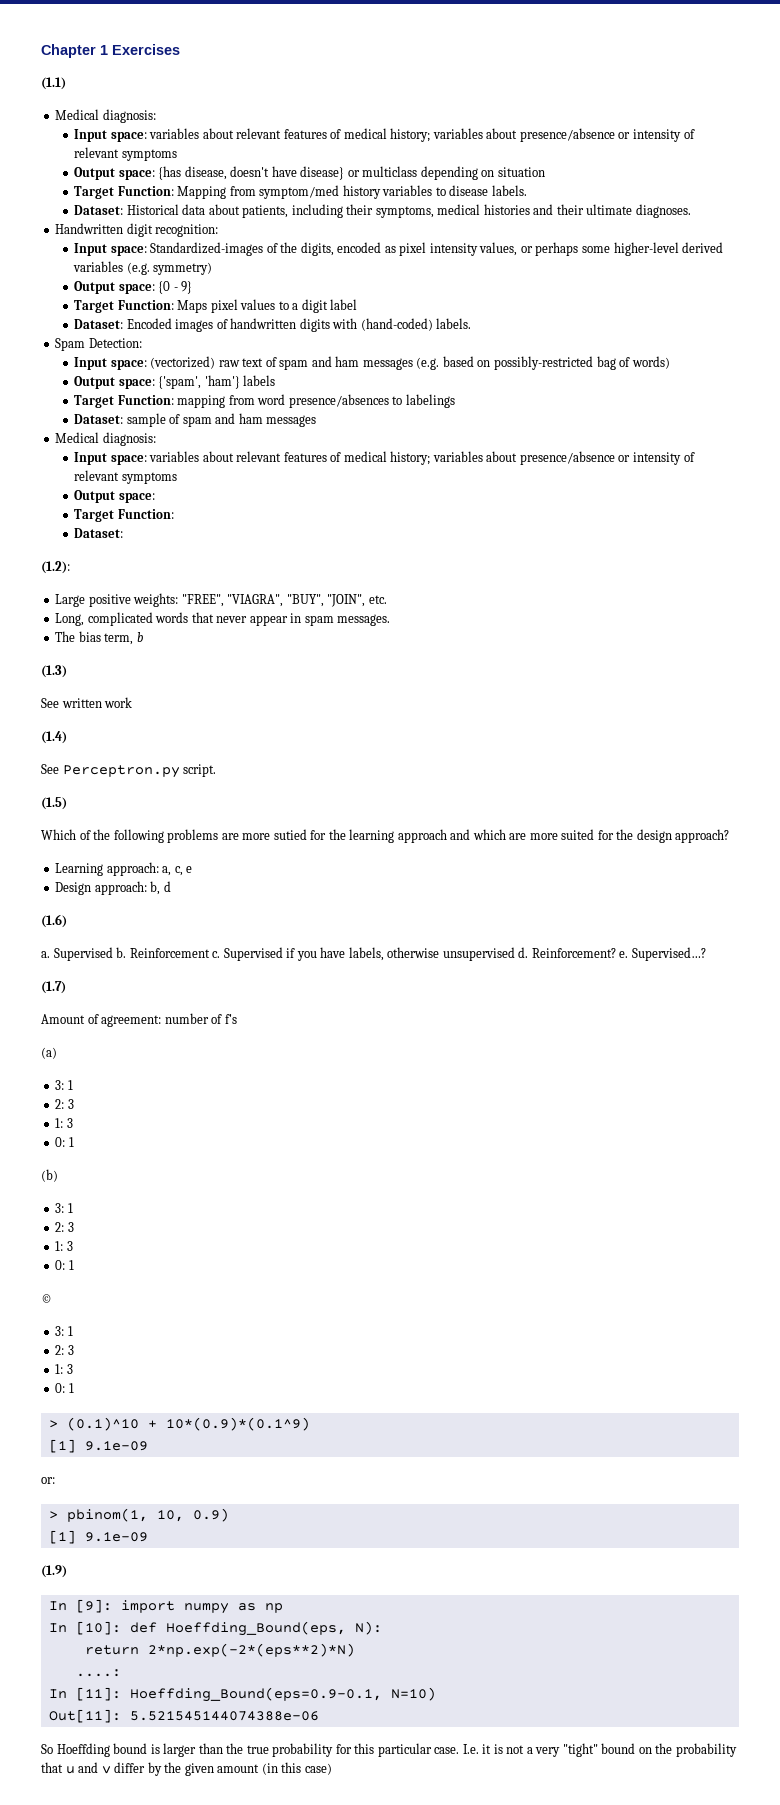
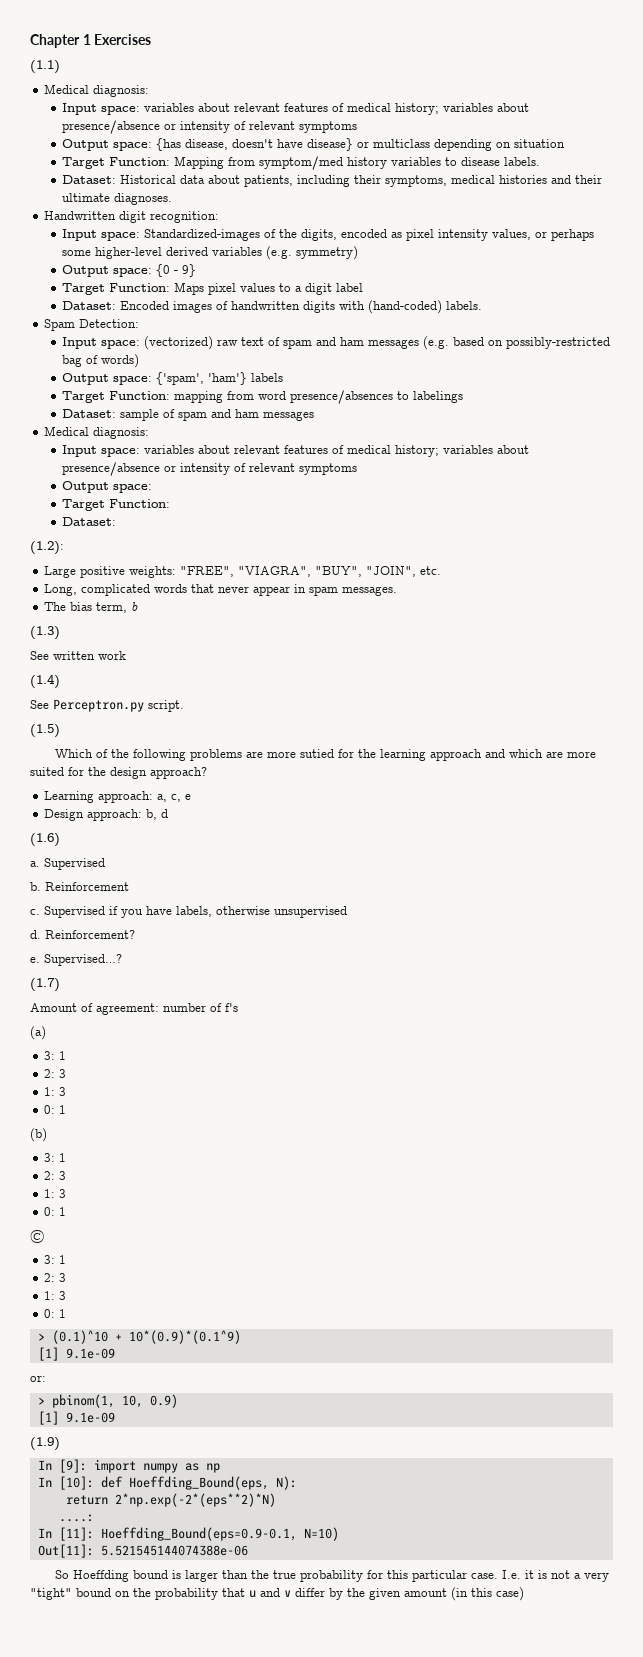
(113, 954) none -> (105, 864) //
(210, 953) none -> (129, 886) //
(515, 954) none -> (347, 912) //
(616, 953) none -> (135, 934) //

